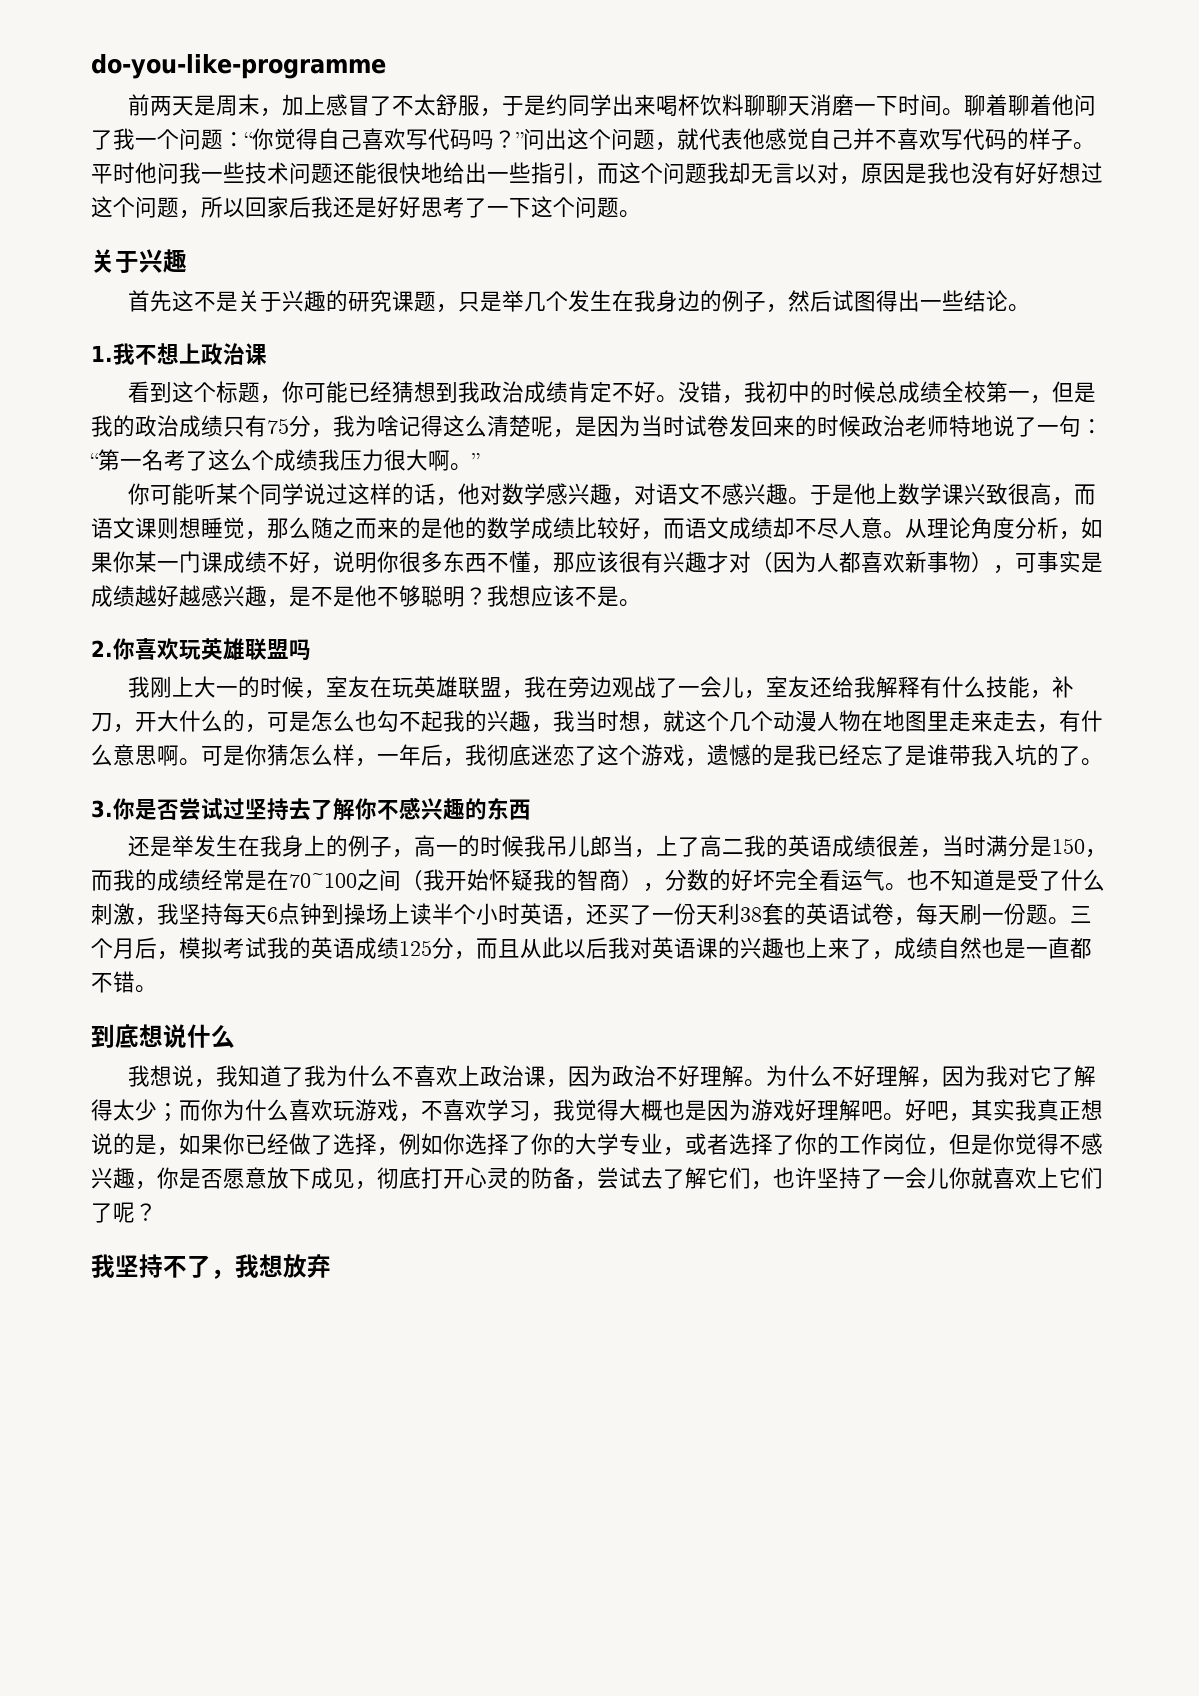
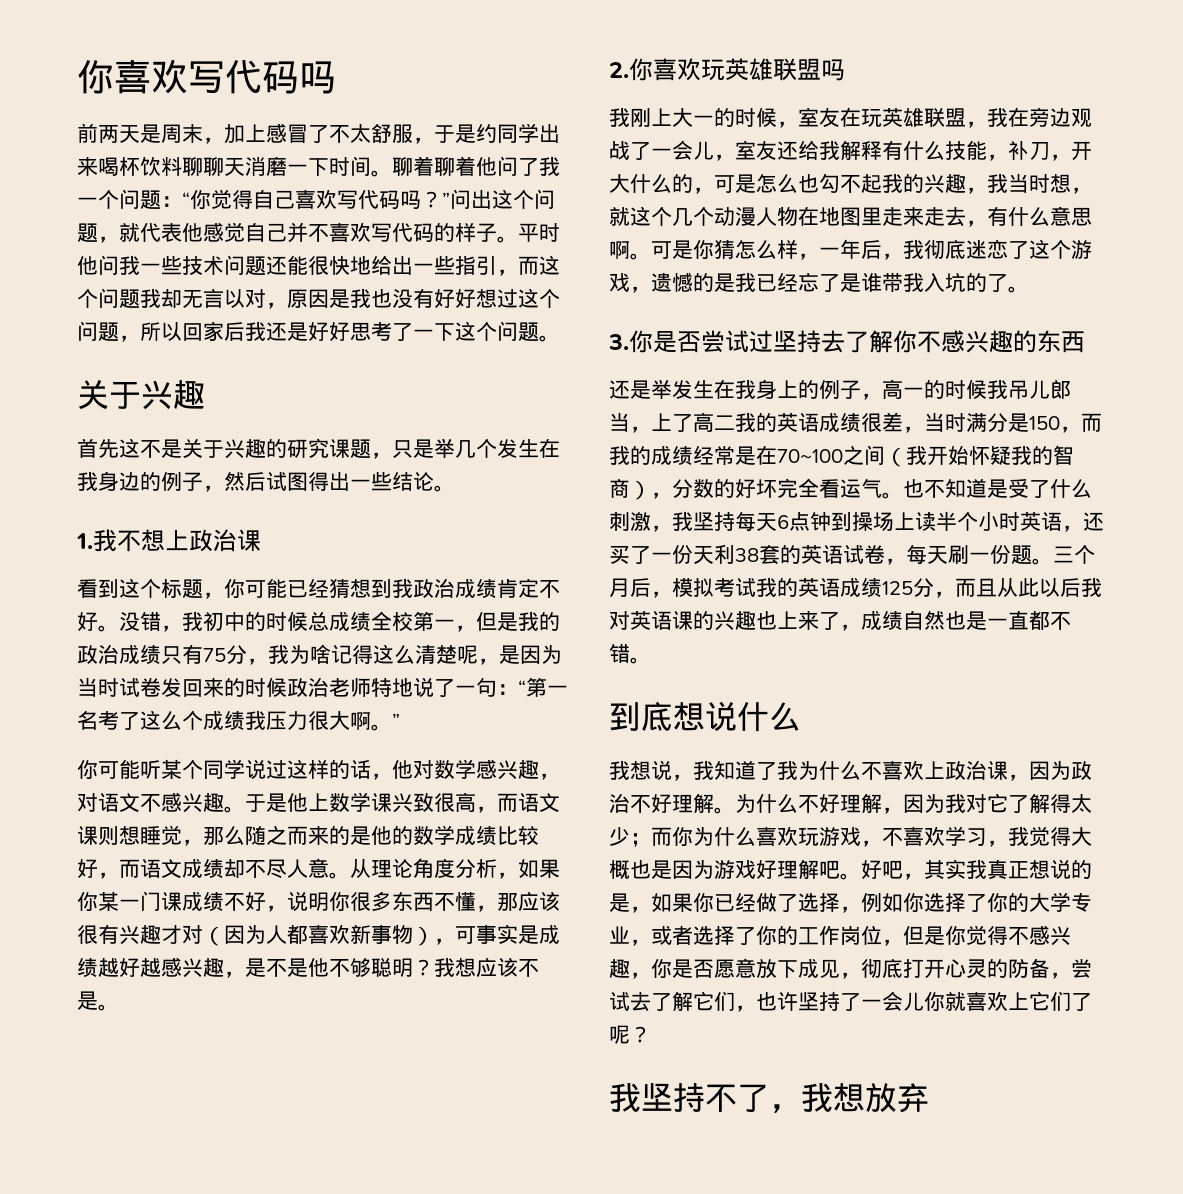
[91,54,386,79] do-you-like-programme -> [77,59,336,94] 你喜欢写代码吗

